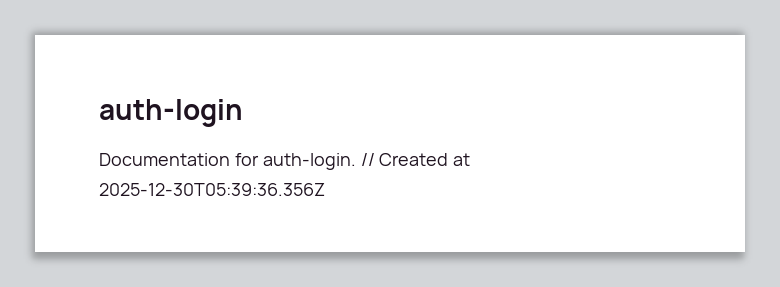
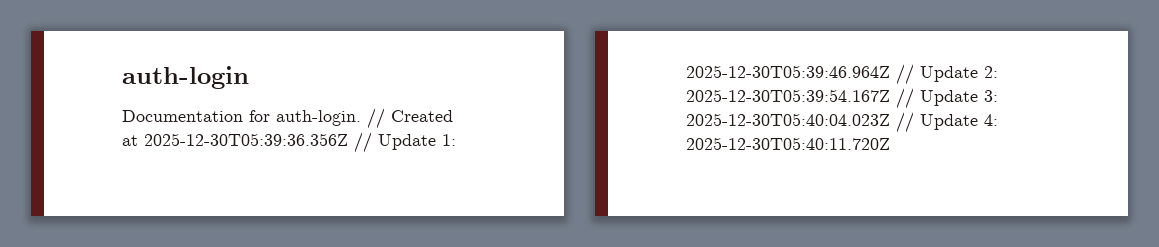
(325, 189) none -> [354,132,456,153] [686,64,998,85] [686,88,998,109] [686,112,998,133] [686,137,890,150] // Update 1: 2025-12-30T05:39:46.964Z // Update 2: 2025-12-30T05:39:54.167Z // Update 3: 2025-12-30T05:40:04.023Z // Update 4: 2025-12-30T05:40:11.720Z

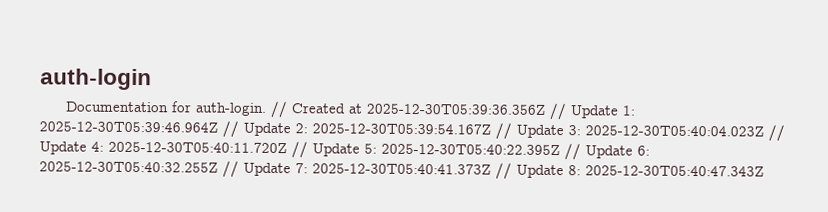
(890, 143) none -> [291,141,650,161] [39,160,764,180] // Update 5: 2025-12-30T05:40:22.395Z // Update 6: 2025-12-30T05:40:32.255Z // Update 7: 2025-12-30T05:40:41.373Z // Update 8: 2025-12-30T05:40:47.343Z

